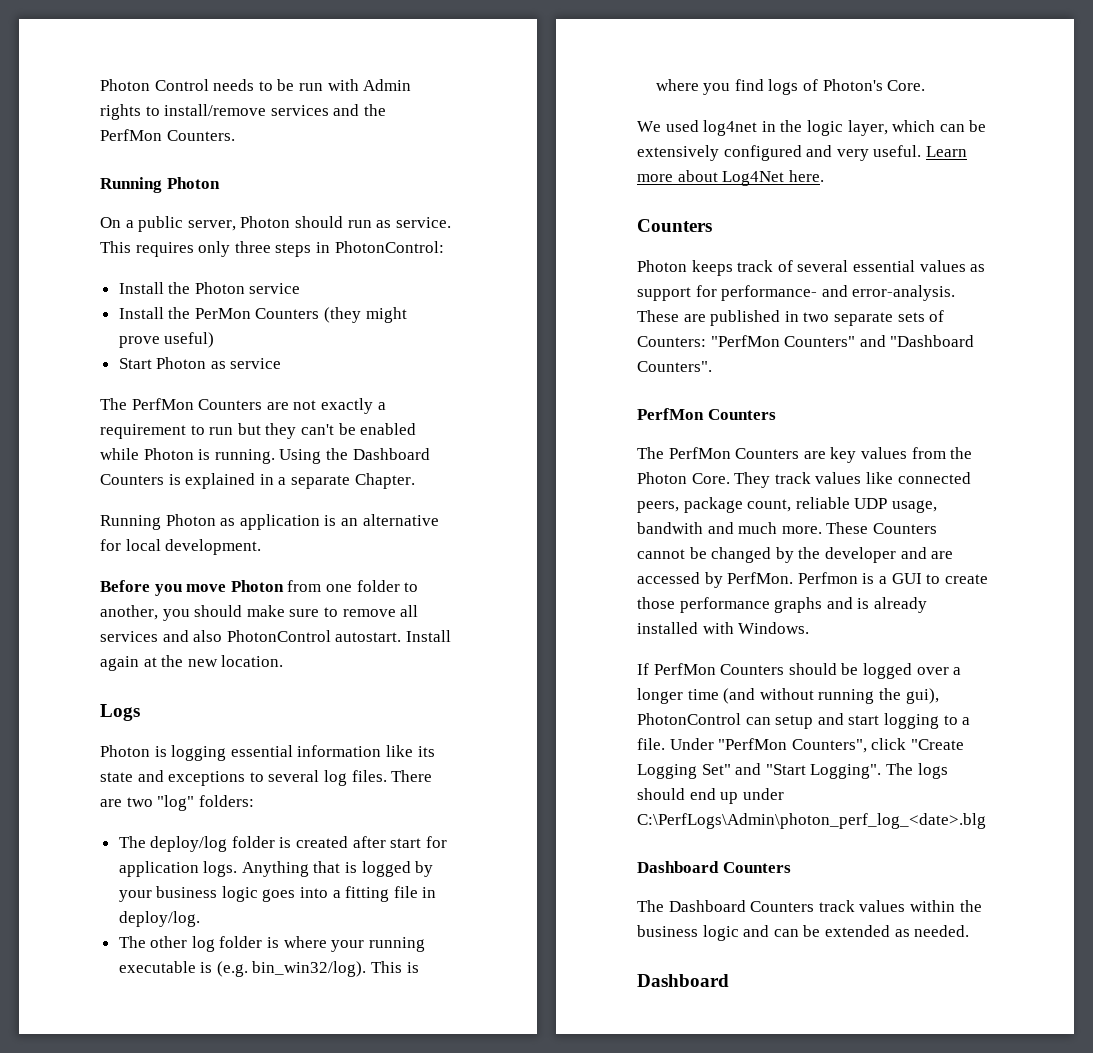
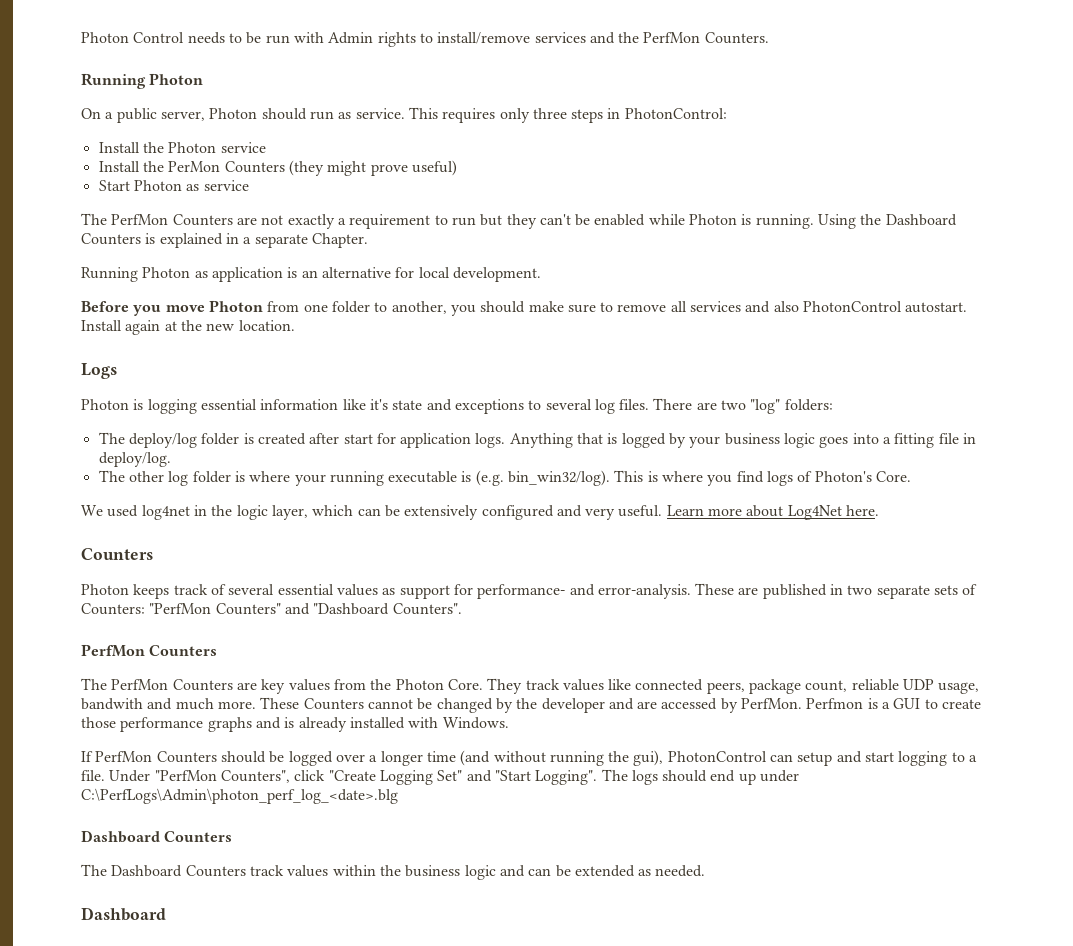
[417,746,435,757] its -> [369,399,388,410] it's

